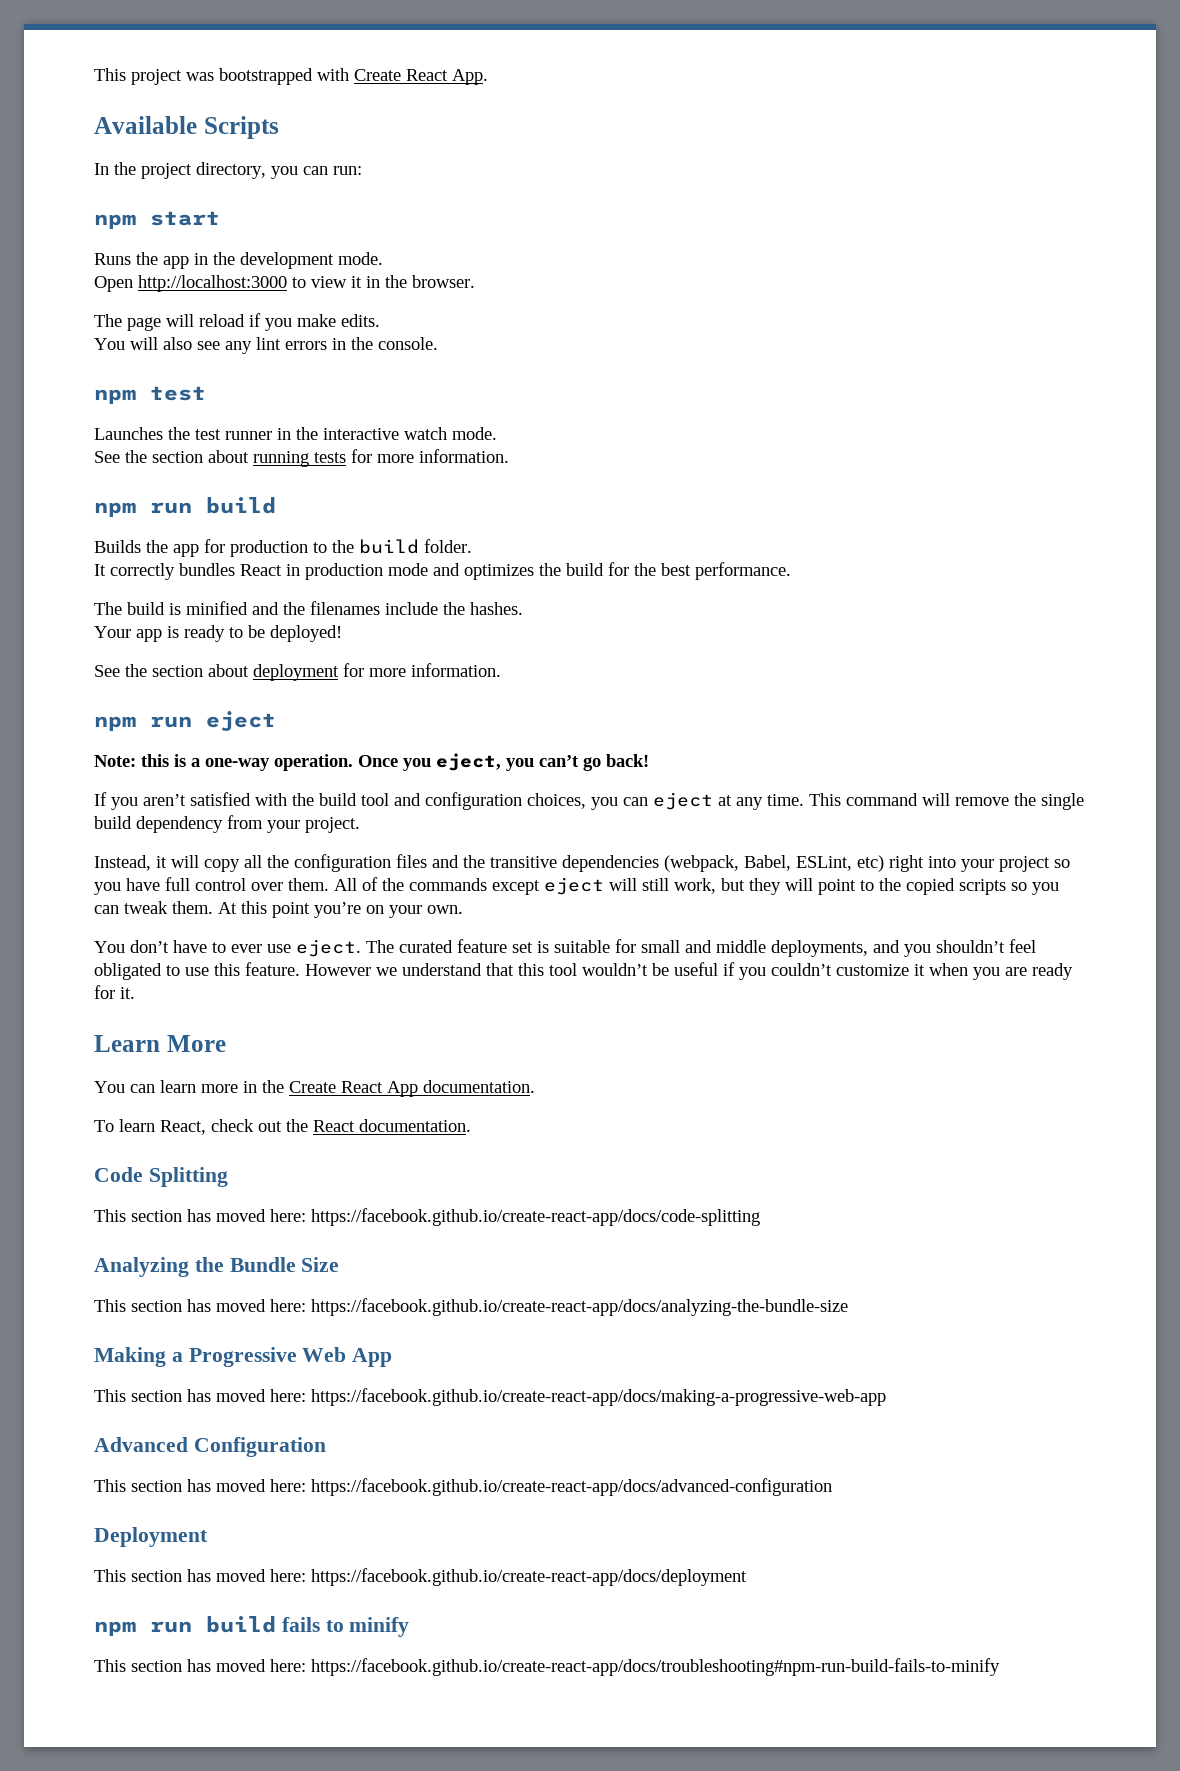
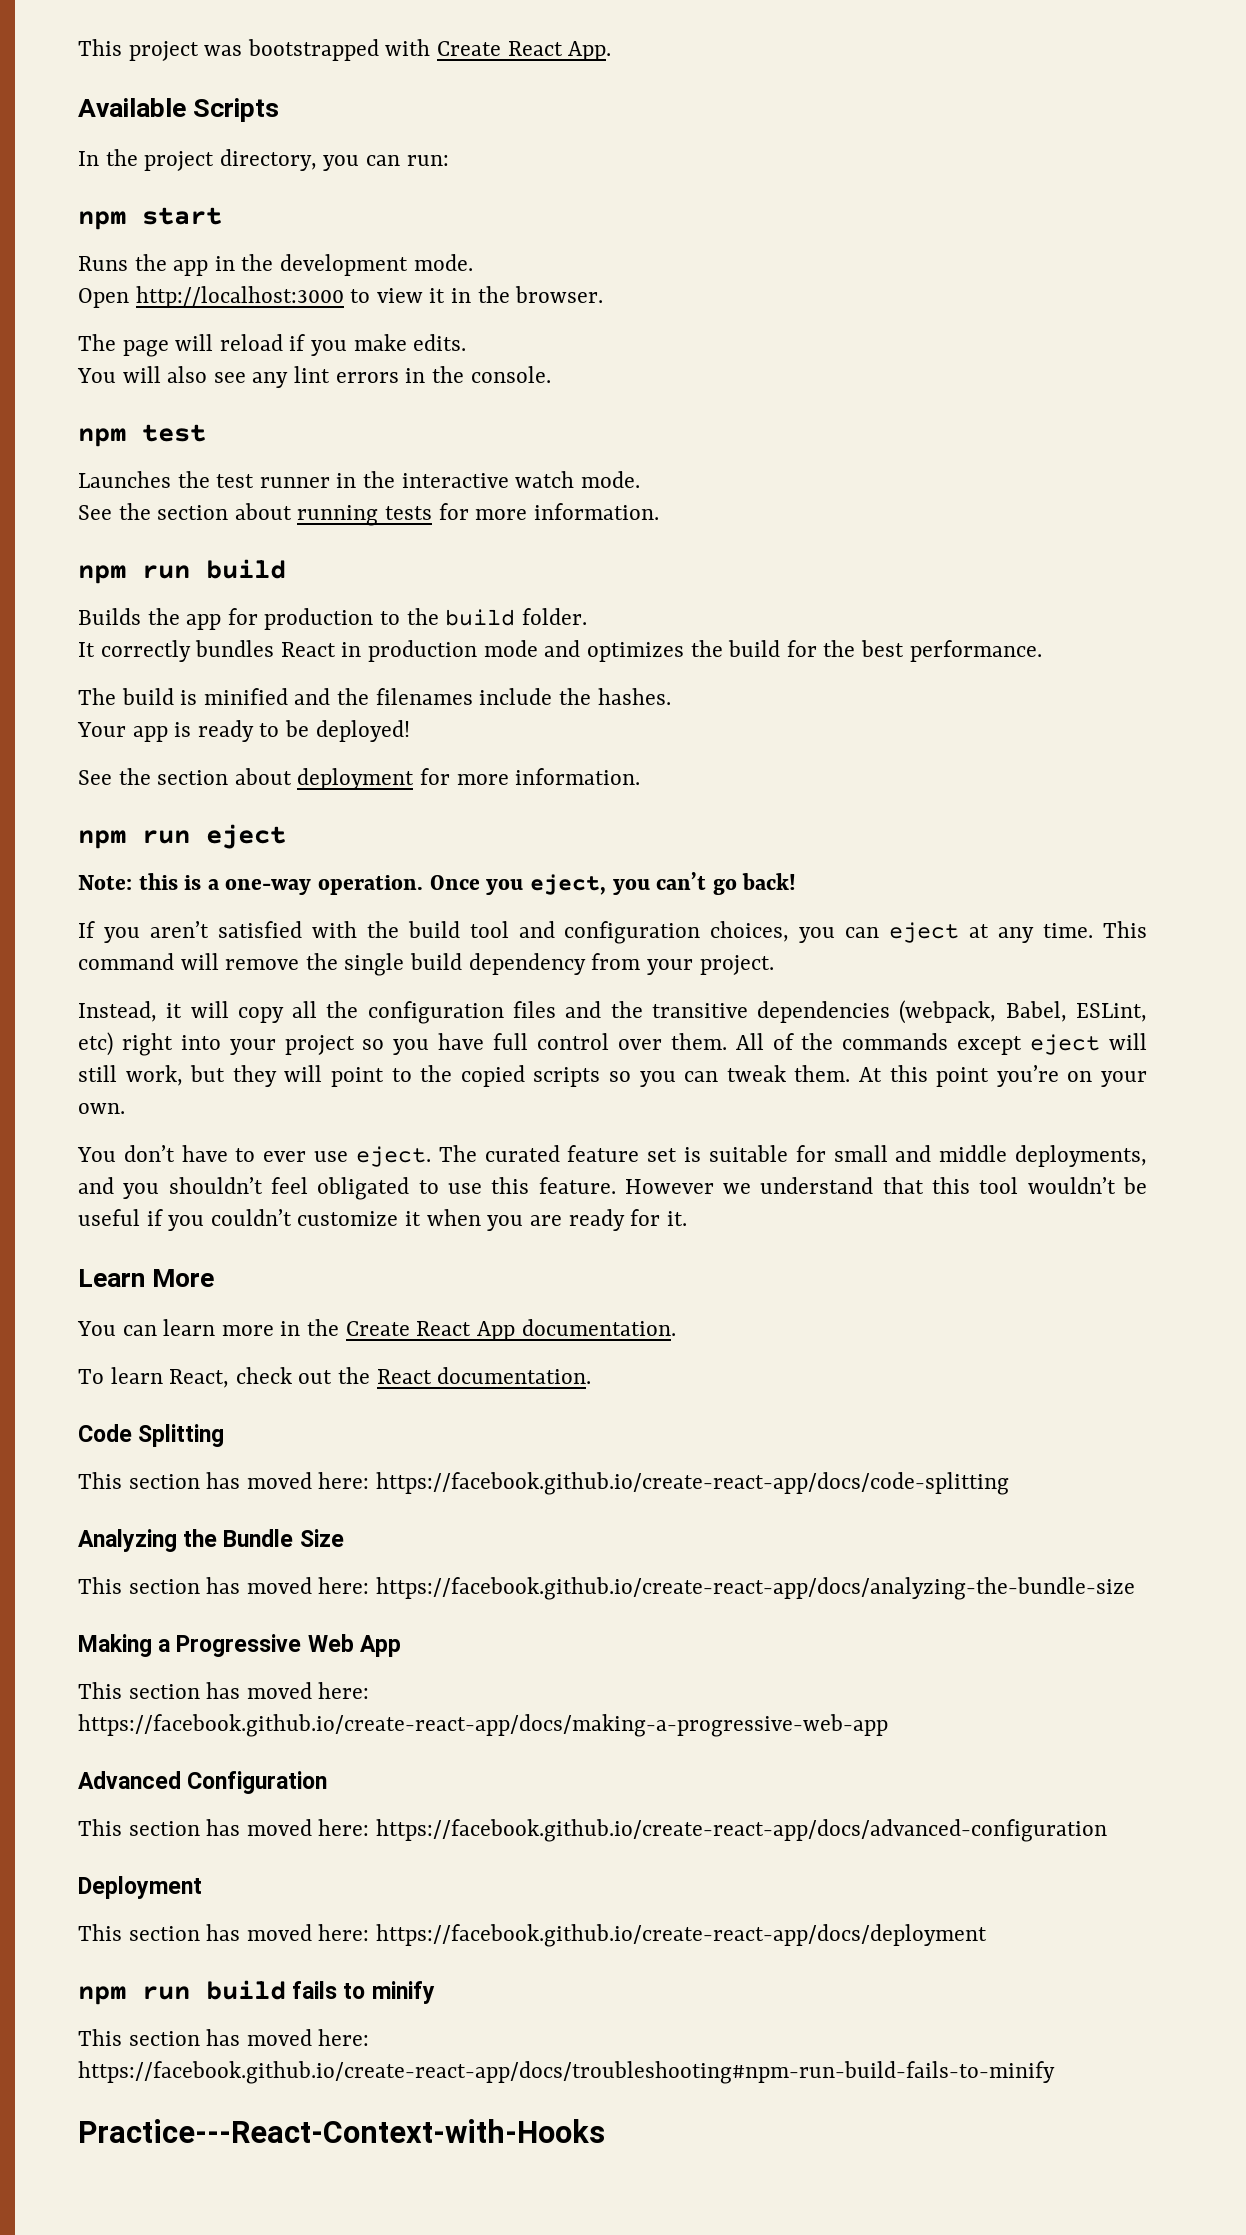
(1000, 1667) none -> [78,2119,605,2143] // Practice---React-Context-with-Hooks

